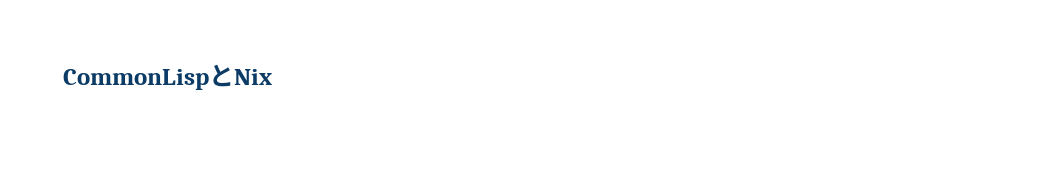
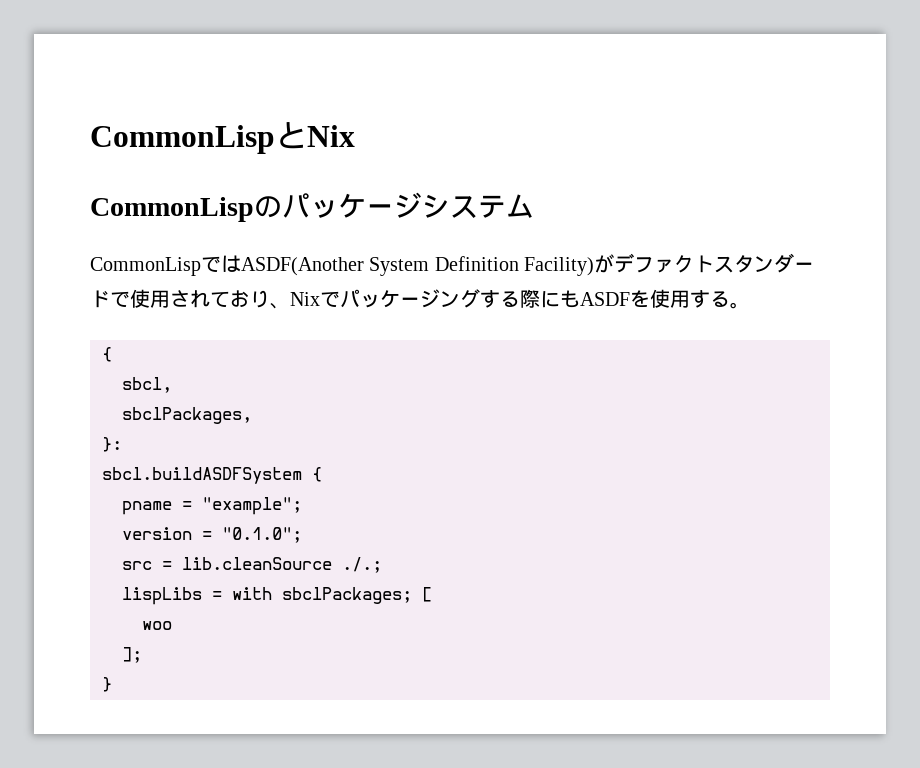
(272, 77) none -> [90,192,534,222] [90,253,815,276] [90,289,750,309] [102,347,112,362] [122,377,172,393] [122,407,252,424] [102,437,122,452] [102,467,322,484] [122,497,302,515] [122,527,302,543] [122,557,382,573] [122,587,432,605] [142,621,172,630] [122,647,142,663] [102,677,112,692] // CommonLispのパッケージシステム // CommonLispではASDF(Another System Definition Facility)がデファクトスタンダードで使用されており、Nixでパッケージングする際にもASDFを使用する。 // { // sbcl, // sbclPackages, // }: // sbcl.buildASDFSystem { // pname = "example"; // version = "0.1.0"; // src = lib.cleanSource ./.; // lispLibs = with sbclPackages; [ // woo // ]; // }

